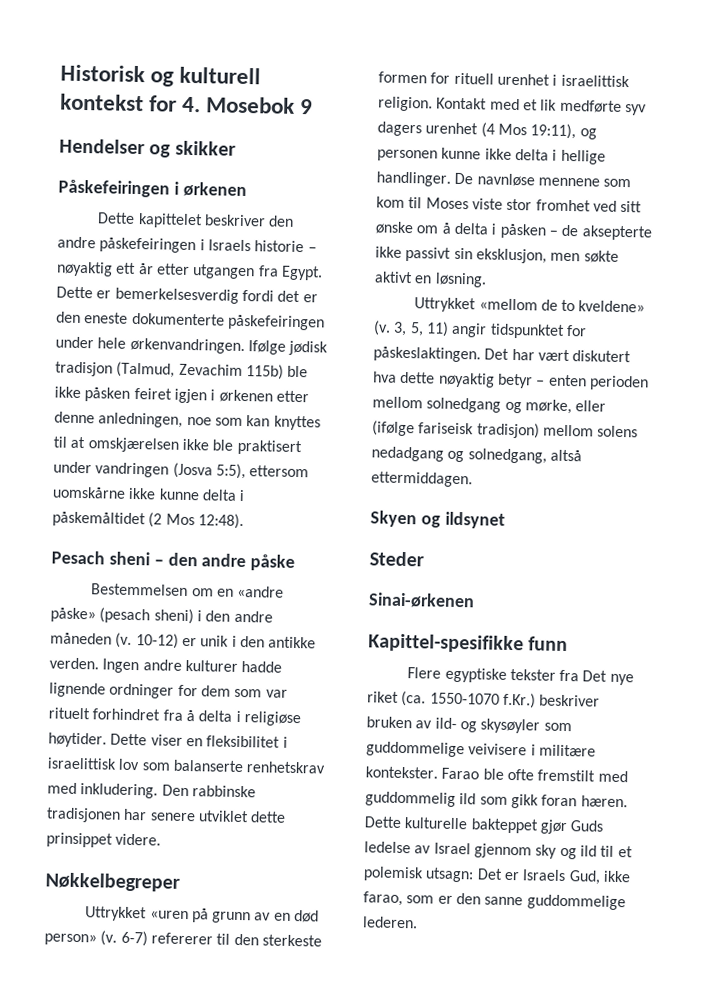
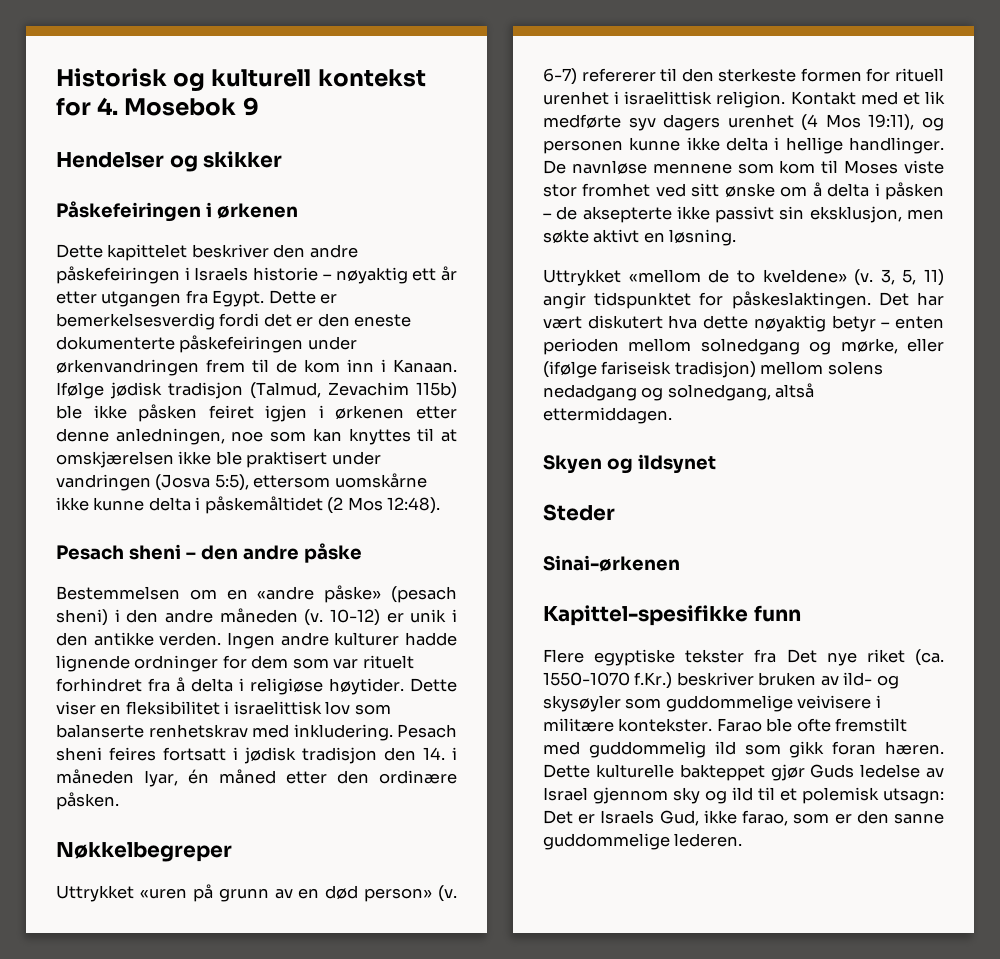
[97,337,245,355] hele ørkenvandringen. -> [56,359,457,376] ørkenvandringen frem til de kom inn i Kanaan.
[161,784,256,798] [46,807,287,823] [46,832,162,848] Den rabbinske tradisjonen har senere utviklet dette prinsippet videre. -> [397,724,457,738] [56,747,457,764] [56,769,457,787] [56,792,119,810] Pesach sheni feires fortsatt i jødisk tradisjon den 14. i måneden Iyar, én måned etter den ordinære påsken.

